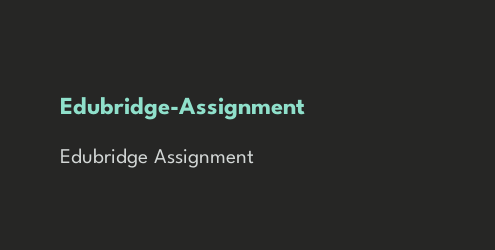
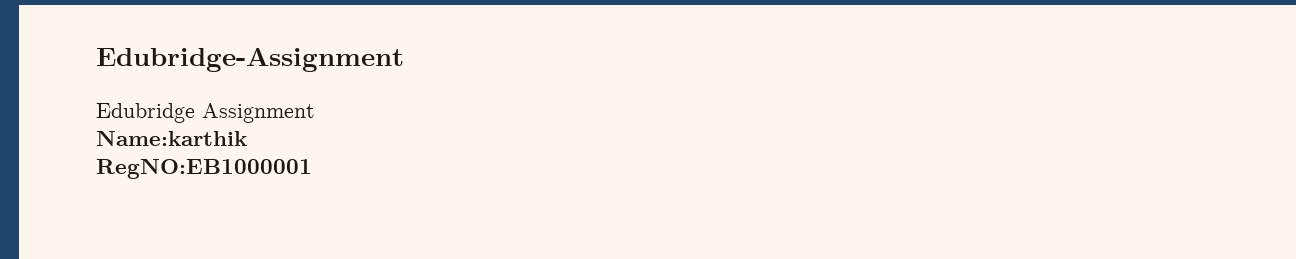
(254, 158) none -> [96,131,247,146] [96,159,312,179] // Name:karthik // RegNO:EB1000001

